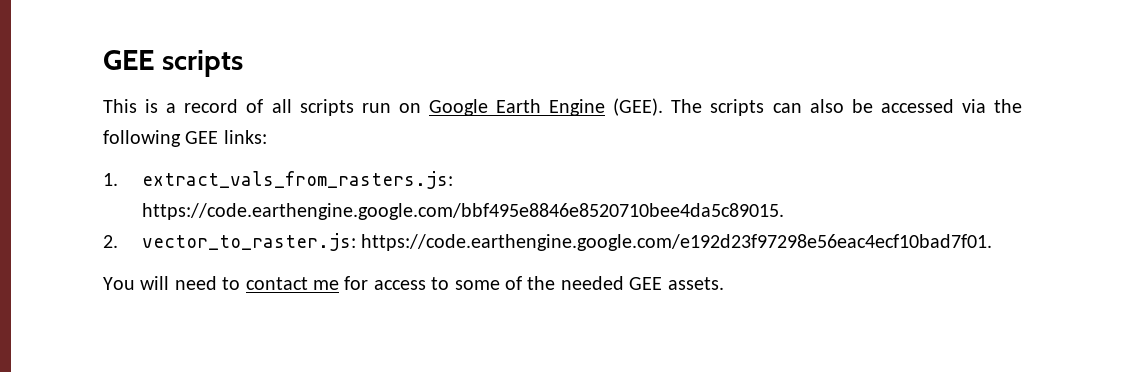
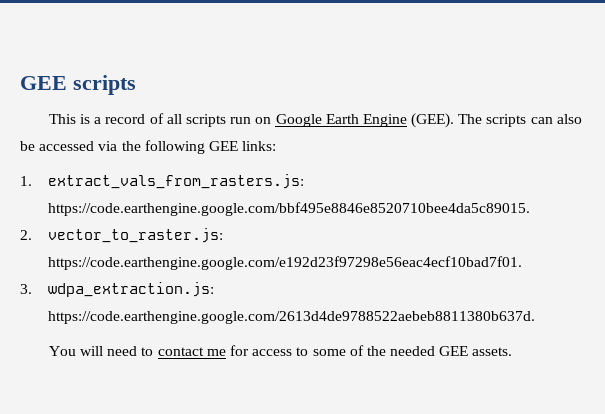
(993, 242) none -> [20,282,215,297] [48,311,536,324] // 3. wdpa_extraction.js: https://code.earthengine.google.com/2613d4de9788522aebeb8811380b637d.

